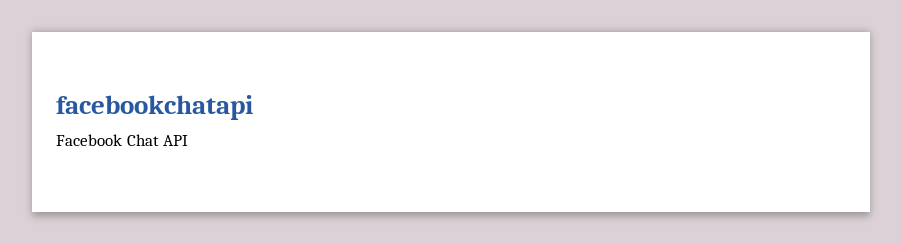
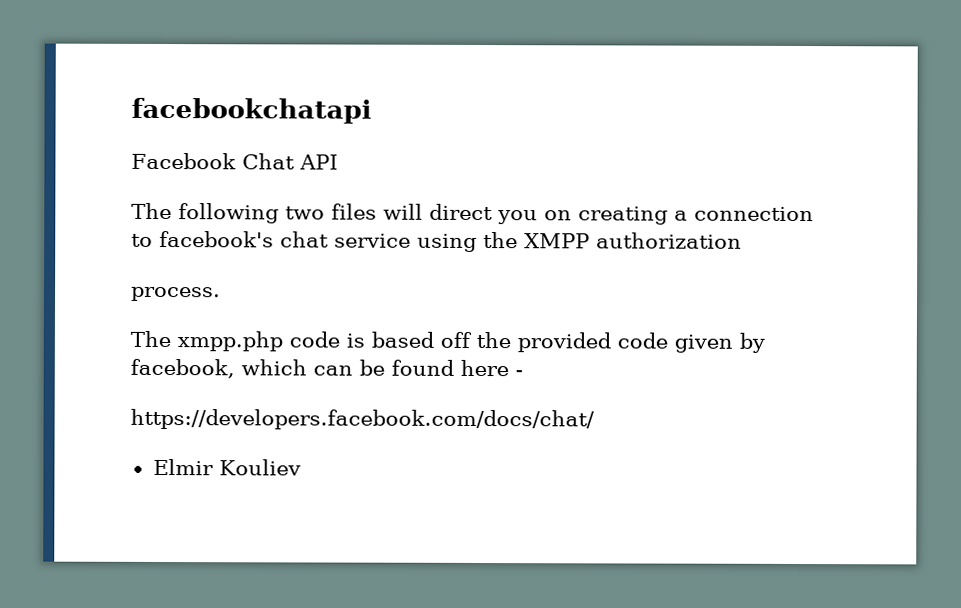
(189, 140) none -> [131,202,814,225] [131,230,742,252] [131,286,221,302] [130,330,765,353] [130,358,523,379] [130,408,595,431] [152,458,301,476] // The following two files will direct you on creating a connection to facebook's chat service using the XMPP authorization // process. // The xmpp.php code is based off the provided code given by facebook, which can be found here - // https://developers.facebook.com/docs/chat/ // Elmir Kouliev

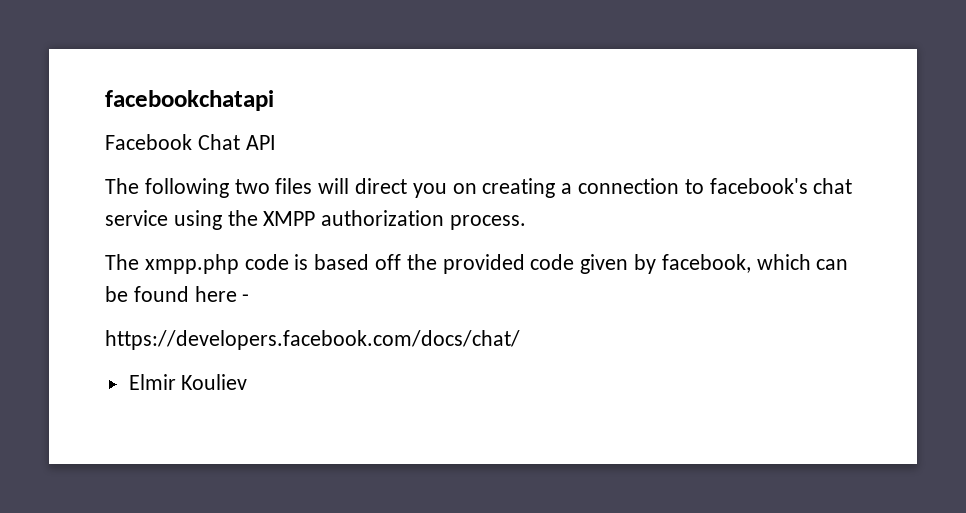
(742, 240) // -> (445, 218) none

